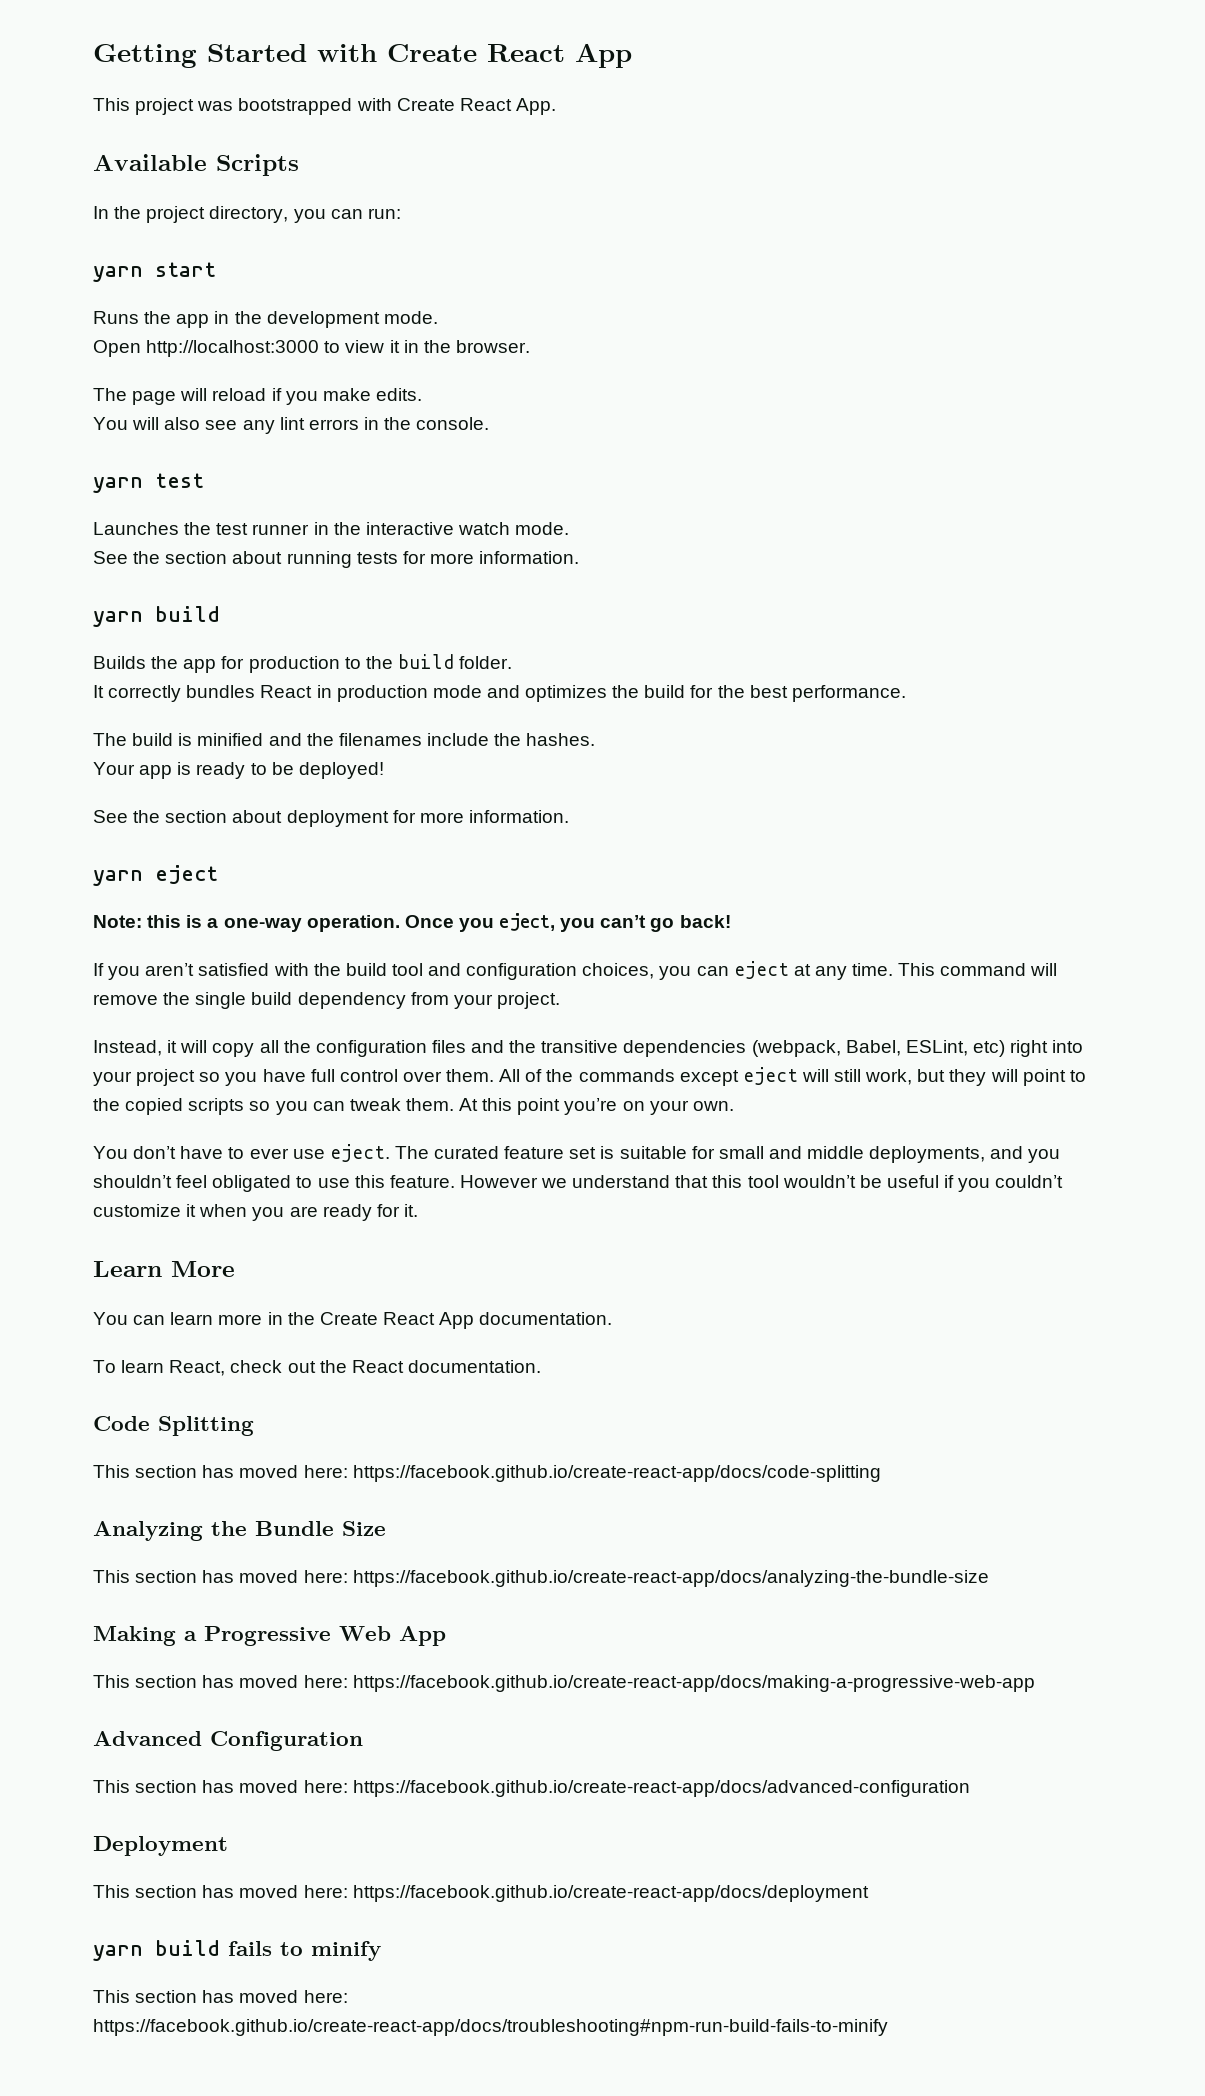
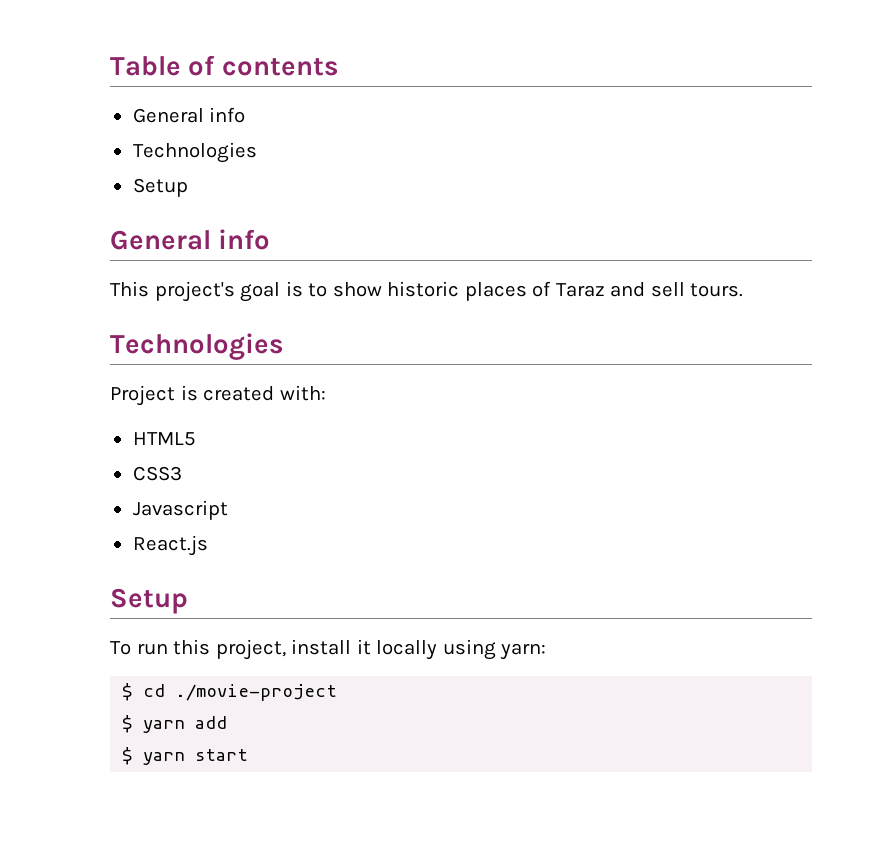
[93,43,632,68] [93,98,556,115] [93,154,299,176] [93,206,401,223] [93,262,216,282] [93,311,438,328] [93,340,530,357] [93,388,422,405] [93,417,490,434] [93,473,204,493] [93,522,570,535] [93,551,580,568] [93,606,220,627] [93,654,513,673] [93,685,906,702] [93,733,596,746] [93,762,384,779] [93,810,569,827] [93,865,218,886] [93,913,731,932] [93,961,1058,980] [93,992,560,1009] [93,1040,1084,1057] [93,1067,1086,1086] [93,1098,734,1115] [93,1144,1061,1163] [93,1175,1064,1192] [93,1204,418,1221] [93,1261,235,1277] [93,1312,613,1329] [93,1360,541,1376] [93,1416,254,1436] [93,1465,881,1482] [93,1521,386,1541] [93,1570,989,1587] [93,1626,446,1646] [93,1675,1035,1692] [93,1731,363,1751] [93,1780,970,1797] [93,1836,228,1856] [93,1885,869,1902] [93,1940,381,1961] [93,1990,348,2003] [93,2019,888,2036] Getting Started with Create React App // This project was bootstrapped with Create React App. // Available Scripts // In the project directory, you can run: // yarn start // Runs the app in the development mode. // Open http://localhost:3000 to view it in the browser. // The page will reload if you make edits. // You will also see any lint errors in the console. // yarn test // Launches the test runner in the interactive watch mode. // See the section about running tests for more information. // yarn build // Builds the app for production to the build folder. // It correctly bundles React in production mode and optimizes the build for the best performance. // The build is minified and the filenames include the hashes. // Your app is ready to be deployed! // See the section about deployment for more information. // yarn eject // Note: this is a one-way operation. Once you eject, you can’t go back! // If you aren’t satisfied with the build tool and configuration choices, you can eject at any time. This command will remove the single build dependency from your project. // Instead, it will copy all the configuration files and the transitive dependencies (webpack, Babel, ESLint, etc) right into your project so you have full control over them. All of the commands except eject will still work, but they will point to the copied scripts so you can tweak them. At this point you’re on your own. // You don’t have to ever use eject. The curated feature set is suitable for small and middle deployments, and you shouldn’t feel obligated to use this feature. However we understand that this tool wouldn’t be useful if you couldn’t customize it when you are ready for it. // Learn More // You can learn more in the Create React App documentation. // To learn React, check out the React documentation. // Code Splitting // This section has moved here: https://facebook.github.io/create-react-app/docs/code-splitting // Analyzing the Bundle Size // This section has moved here: https://facebook.github.io/create-react-app/docs/analyzing-the-bundle-size // Making a Progressive Web App // This section has moved here: https://facebook.github.io/create-react-app/docs/making-a-progressive-web-app // Advanced Configuration // This section has moved here: https://facebook.github.io/create-react-app/docs/advanced-configuration // Deployment // This section has moved here: https://facebook.github.io/create-react-app/docs/deployment // yarn build fails to minify // This section has moved here: https://facebook.github.io/create-react-app/docs/troubleshooting#npm-run-build-fails-to-minify -> [110,55,339,76] [132,107,246,123] [132,142,257,163] [132,178,188,197] [110,229,271,250] [110,281,744,302] [110,333,284,360] [110,385,326,406] [132,432,196,446] [132,466,182,481] [132,500,228,520] [132,535,208,556] [110,588,188,614] [110,639,547,660] [122,683,338,701] [122,715,228,733] [122,747,249,765] Table of contents // General info // Technologies // Setup // General info // This project's goal is to show historic places of Taraz and sell tours. // Technologies // Project is created with: // HTML5 // CSS3 // Javascript // React.js // Setup // To run this project, install it locally using yarn: // $ cd ./movie-project // $ yarn add // $ yarn start

